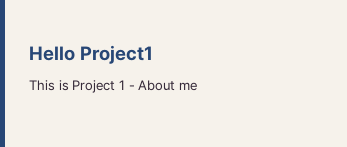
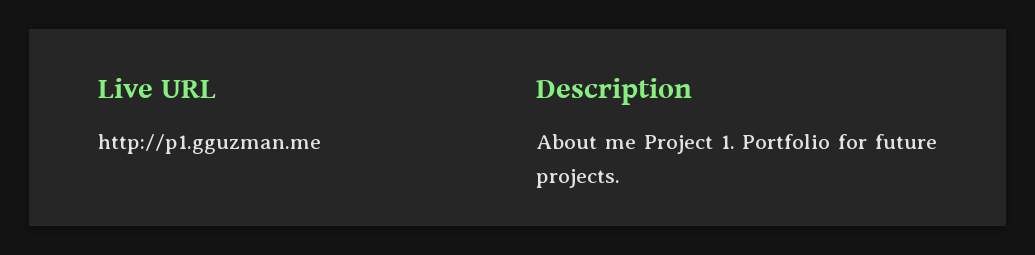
[29,45,154,64] [29,80,197,93] Hello Project1 // This is Project 1 - About me -> [98,78,217,98] [98,134,321,154] [536,78,692,105] [536,134,937,154] [536,169,620,188] Live URL // http://p1.gguzman.me // Description // About me Project 1. Portfolio for future projects.

